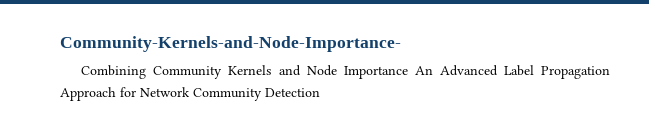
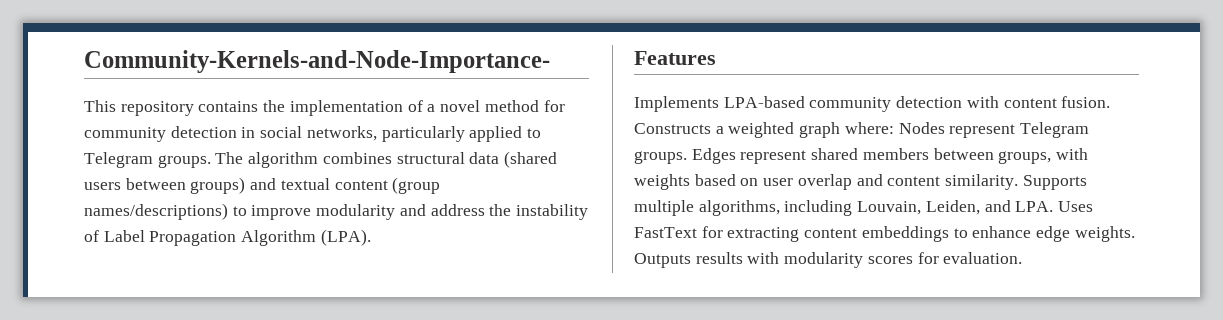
[81,65,610,79] [60,87,320,101] Combining Community Kernels and Node Importance An Advanced Label Propagation Approach for Network Community Detection -> [84,100,565,116] [84,126,542,142] [84,151,558,168] [84,177,441,194] [84,203,589,220] [84,229,371,246] [634,51,716,65] [634,96,1111,112] [634,122,1090,138] [634,148,1089,164] [634,174,1087,190] [634,200,1094,216] [634,226,1135,242] [634,252,1023,268] This repository contains the implementation of a novel method for community detection in social networks, particularly applied to Telegram groups. The algorithm combines structural data (shared users between groups) and textual content (group names/descriptions) to improve modularity and address the instability of Label Propagation Algorithm (LPA). // Features // Implements LPA-based community detection with content fusion. Constructs a weighted graph where: Nodes represent Telegram groups. Edges represent shared members between groups, with weights based on user overlap and content similarity. Supports multiple algorithms, including Louvain, Leiden, and LPA. Uses FastText for extracting content embeddings to enhance edge weights. Outputs results with modularity scores for evaluation.

